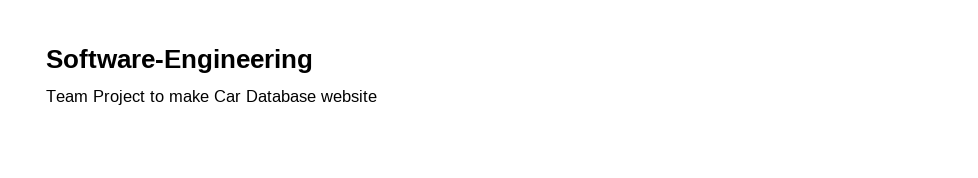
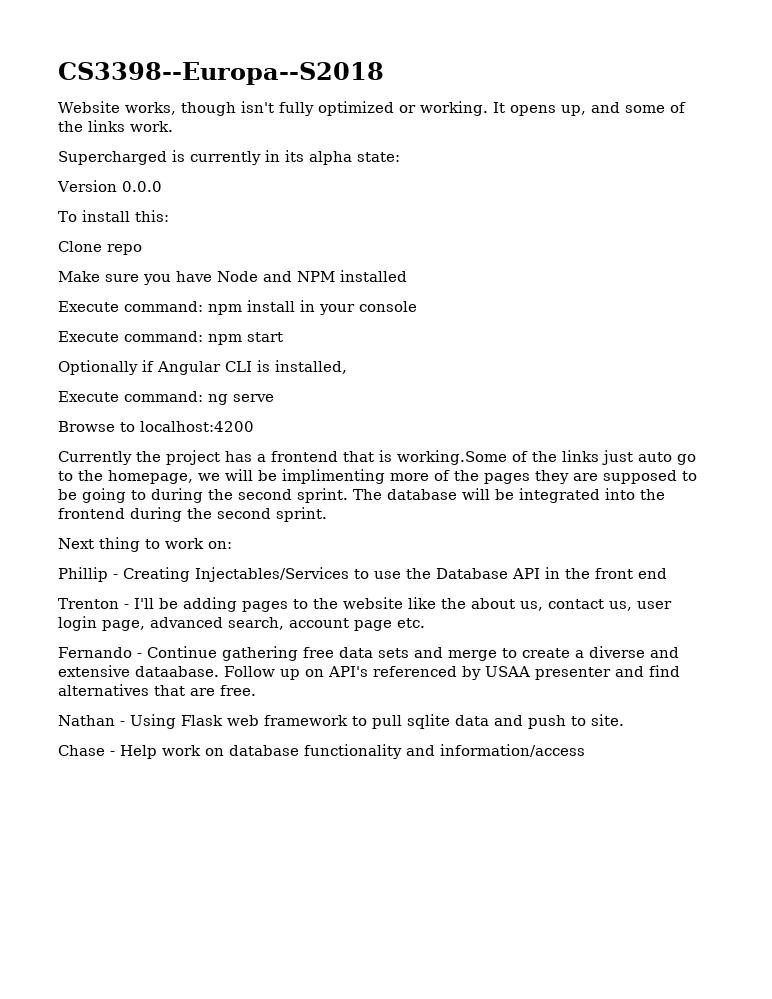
[46,49,313,73] [46,90,377,105] Software-Engineering // Team Project to make Car Database website -> [58,62,384,85] [58,101,686,116] [58,120,173,132] [58,150,400,165] [57,180,162,192] [58,210,169,222] [58,241,142,255] [58,270,407,285] [58,300,417,315] [58,331,283,345] [58,360,347,375] [58,391,274,405] [58,421,254,432] [58,450,696,465] [58,469,697,484] [58,488,665,503] [58,507,327,522] [58,537,232,552] [58,567,667,582] [58,597,672,612] [58,616,425,631] [58,646,679,661] [58,665,680,680] [58,684,256,696] [58,714,624,729] [58,744,585,759] CS3398--Europa--S2018 // Website works, though isn't fully optimized or working. It opens up, and some of the links work. // Supercharged is currently in its alpha state: // Version 0.0.0 // To install this: // Clone repo // Make sure you have Node and NPM installed // Execute command: npm install in your console // Execute command: npm start // Optionally if Angular CLI is installed, // Execute command: ng serve // Browse to localhost:4200 // Currently the project has a frontend that is working.Some of the links just auto go to the homepage, we will be implimenting more of the pages they are supposed to be going to during the second sprint. The database will be integrated into the frontend during the second sprint. // Next thing to work on: // Phillip - Creating Injectables/Services to use the Database API in the front end // Trenton - I'll be adding pages to the website like the about us, contact us, user login page, advanced search, account page etc. // Fernando - Continue gathering free data sets and merge to create a diverse and extensive dataabase. Follow up on API's referenced by USAA presenter and find alternatives that are free. // Nathan - Using Flask web framework to pull sqlite data and push to site. // Chase - Help work on database functionality and information/access

